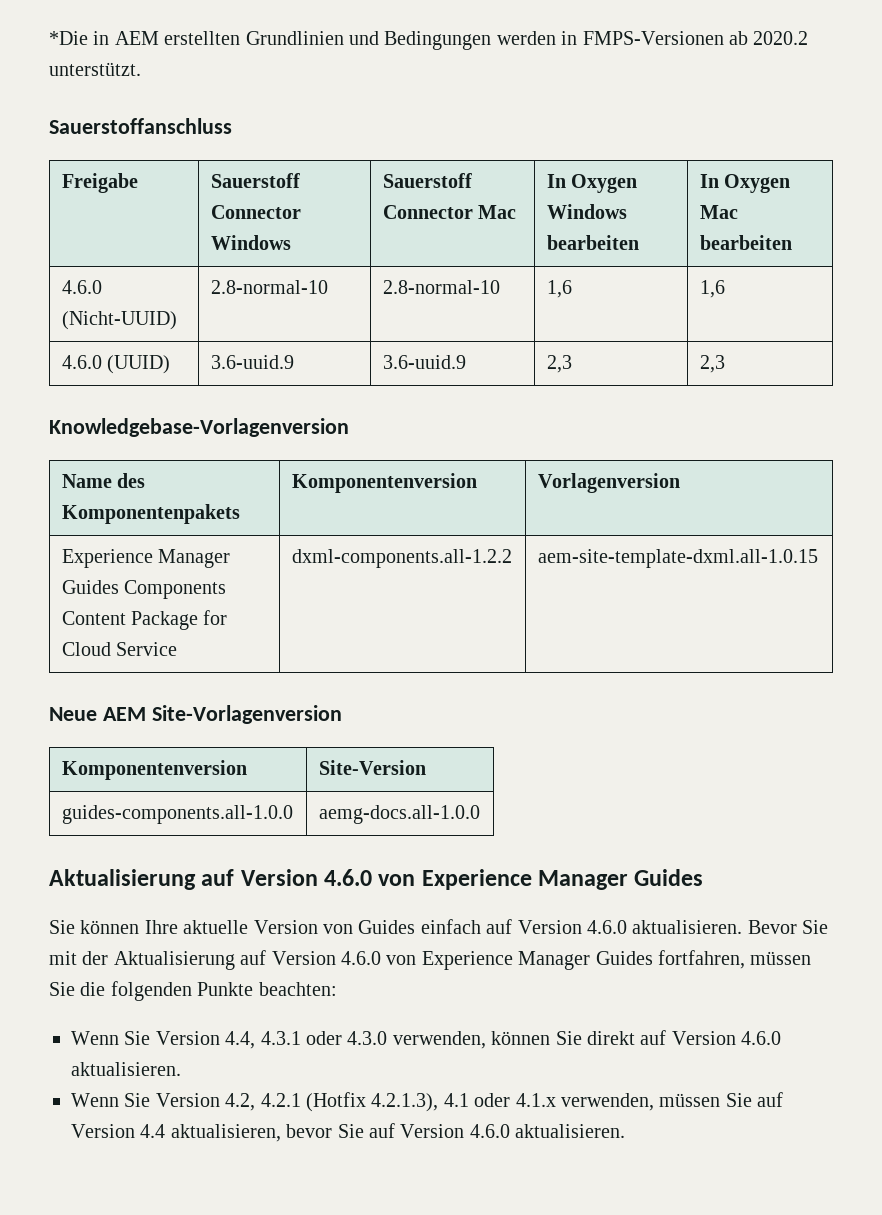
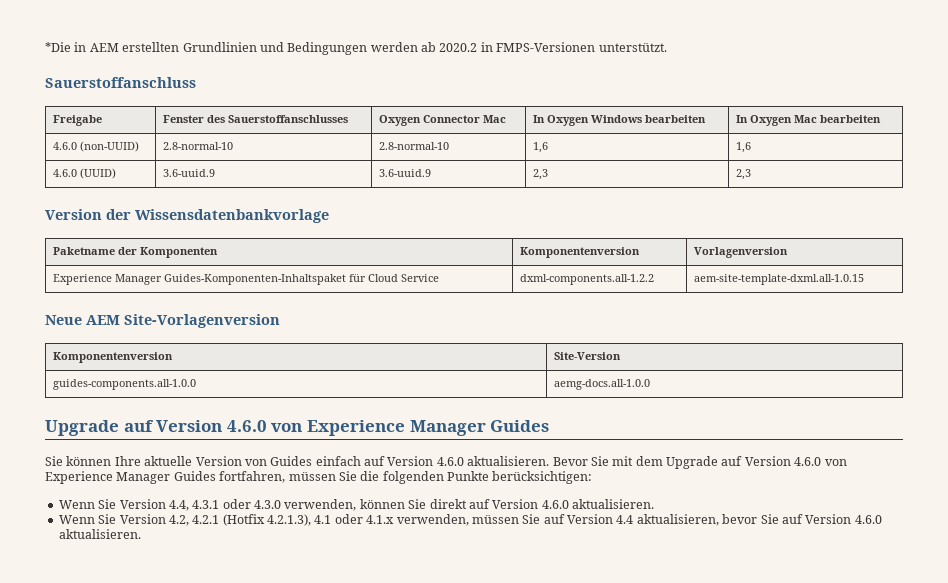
[561,31,809,45] in FMPS-Versionen ab 2020.2 -> [421,42,596,52] ab 2020.2 in FMPS-Versionen
[210,173,300,188] [210,205,301,219] [210,235,291,250] [382,173,472,188] Sauerstoff Connector Windows | Sauerstoff -> [163,115,349,123] [379,115,422,126] Fenster des Sauerstoffanschlusses | Oxygen
[61,311,177,330] (Nicht-UUID) -> [80,141,140,152] (non-UUID)
[49,418,349,437] [61,473,146,488] [61,504,240,524] Knowledgebase-Vorlagenversion // Name des Komponentenpakets -> [45,209,329,223] [53,247,219,258] Version der Wissensdatenbankvorlage // Paketname der Komponenten
[61,580,227,599] [61,610,228,630] Guides Components Content Package for -> [164,274,367,285] Guides-Komponenten-Inhaltspaket für
[49,869,196,890] Aktualisierung -> [45,420,119,436] Upgrade
[82,951,235,970] der Aktualisierung -> [635,456,718,469] dem Upgrade
[258,982,337,996] beachten: -> [492,471,593,484] berücksichtigen:

